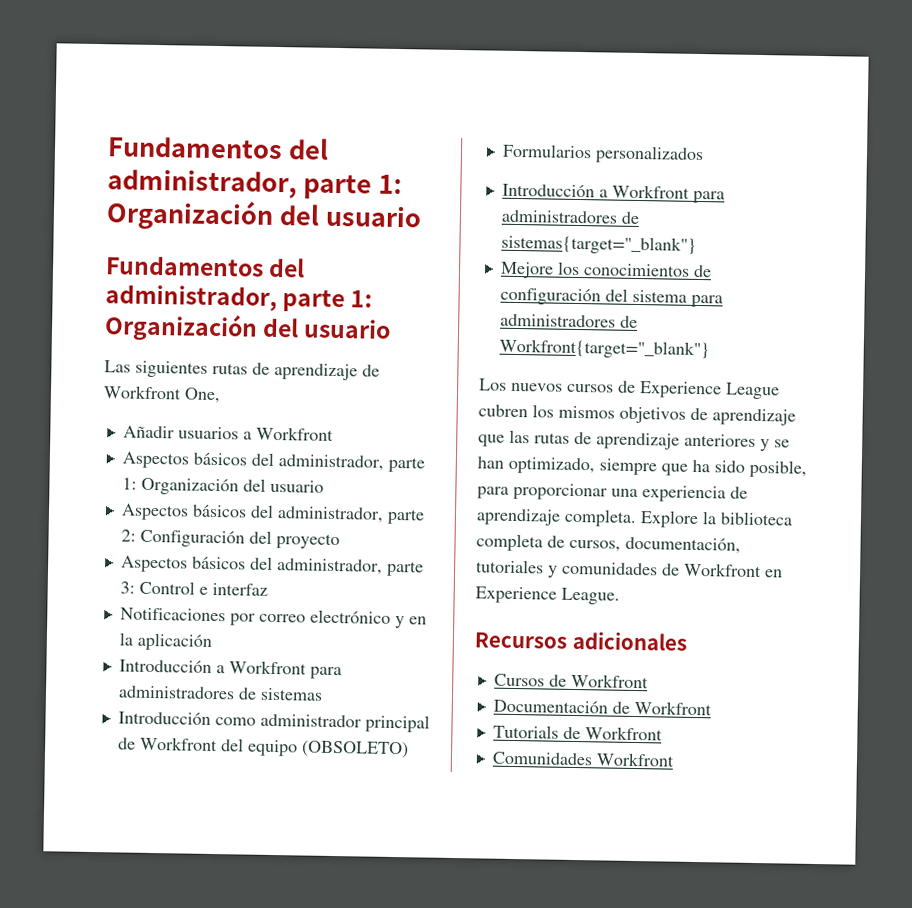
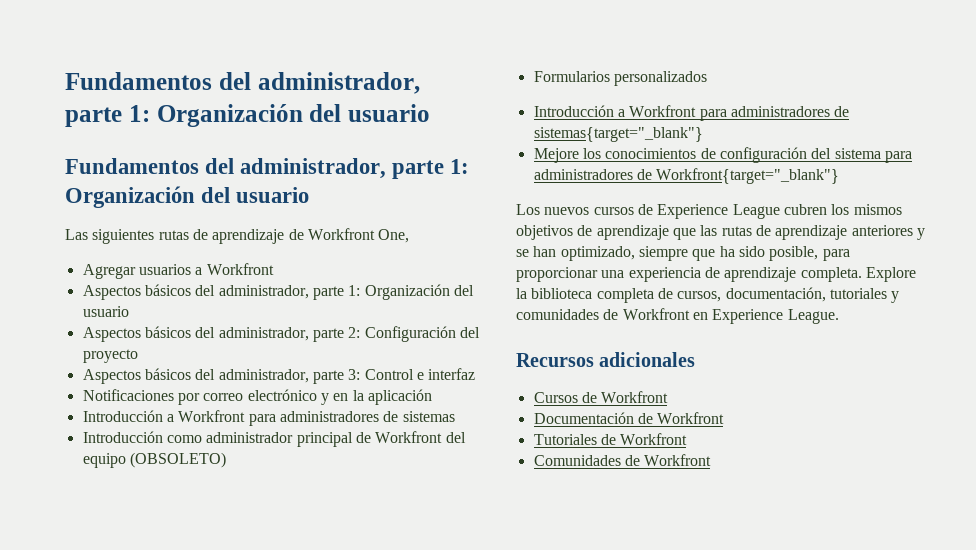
[122,425,175,439] Añadir -> [82,264,136,279] Agregar
[492,724,559,739] Tutorials -> [533,434,597,445] Tutoriales
(593, 758) none -> [624,455,640,466] de

